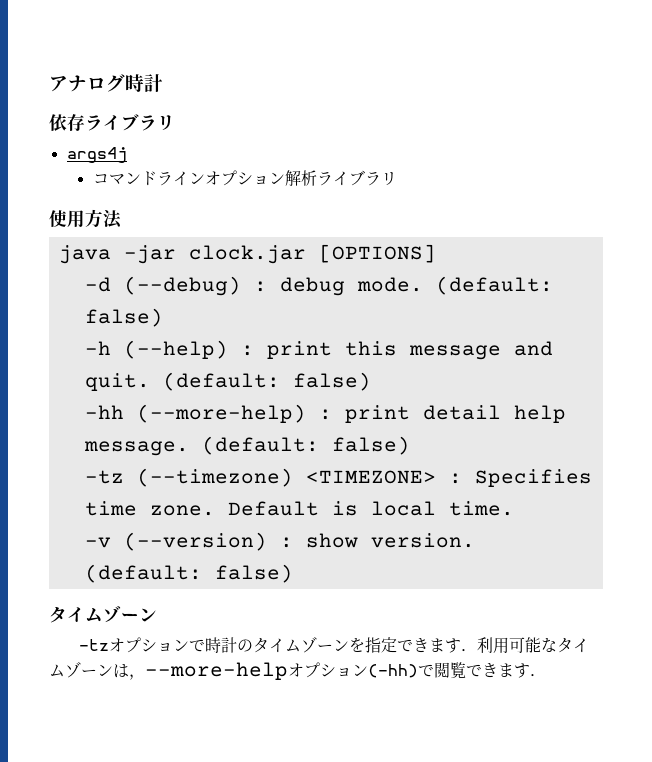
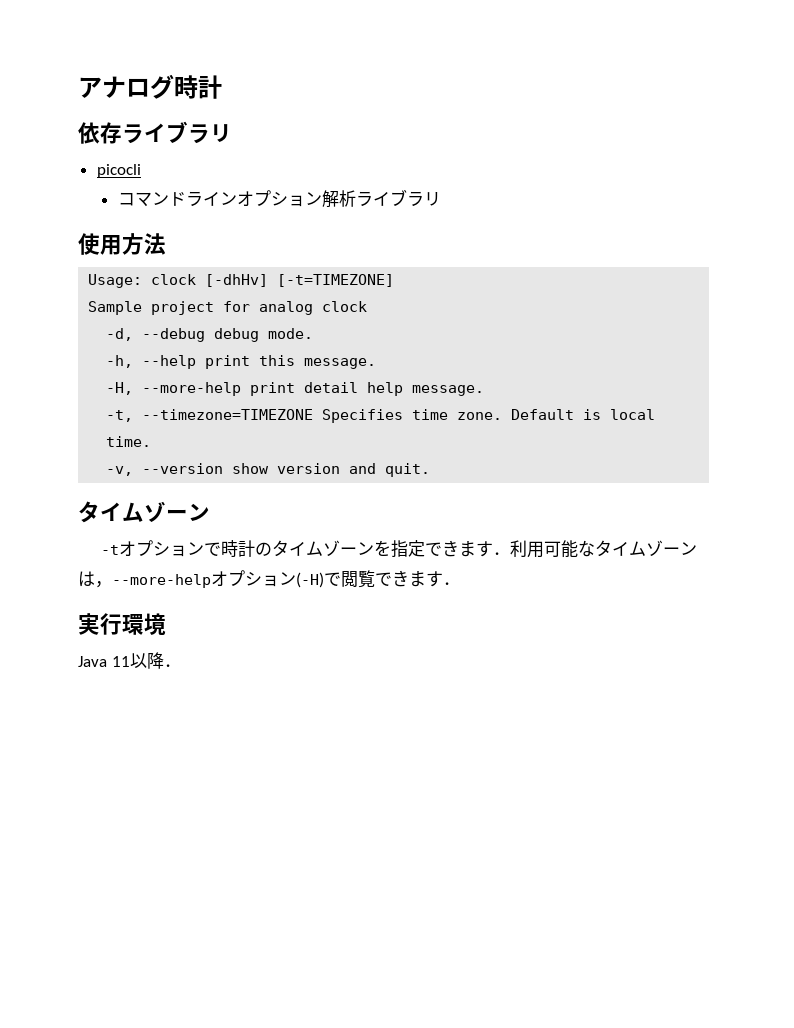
[66,147,127,163] args4j -> [96,164,141,178] picocli
[58,244,436,264] [84,276,553,296] [84,308,163,327] [84,340,553,360] [84,372,371,391] [84,404,566,423] [83,436,410,456] [84,468,462,487] java -jar clock.jar [OPTIONS] // -d (--debug) : debug mode. (default: false) // -h (--help) : print this message and quit. (default: false) // -hh (--more-help) : print detail help message. (default: false) // -tz (--timezone) <TIMEZONE> : -> [88,274,395,288] [88,301,368,315] [106,328,314,342] [106,355,377,369] [106,382,485,396] [106,409,314,422] Usage: clock [-dhHv] [-t=TIMEZONE] // Sample project for analog clock // -d, --debug debug mode. // -h, --help print this message. // -H, --more-help print detail help message. // -t, --timezone=TIMEZONE
[84,532,475,551] [84,564,293,583] -v (--version) : show version. (default: false) -> [106,463,431,477] -v, --version show version and quit.
[79,639,110,651] -tz -> [101,545,120,555] -t
[368,664,418,678] (-hh) -> [296,572,324,588] (-H)
(546, 675) none -> [78,613,166,635] [78,652,181,669] // 実行環境 // Java 11以降．

